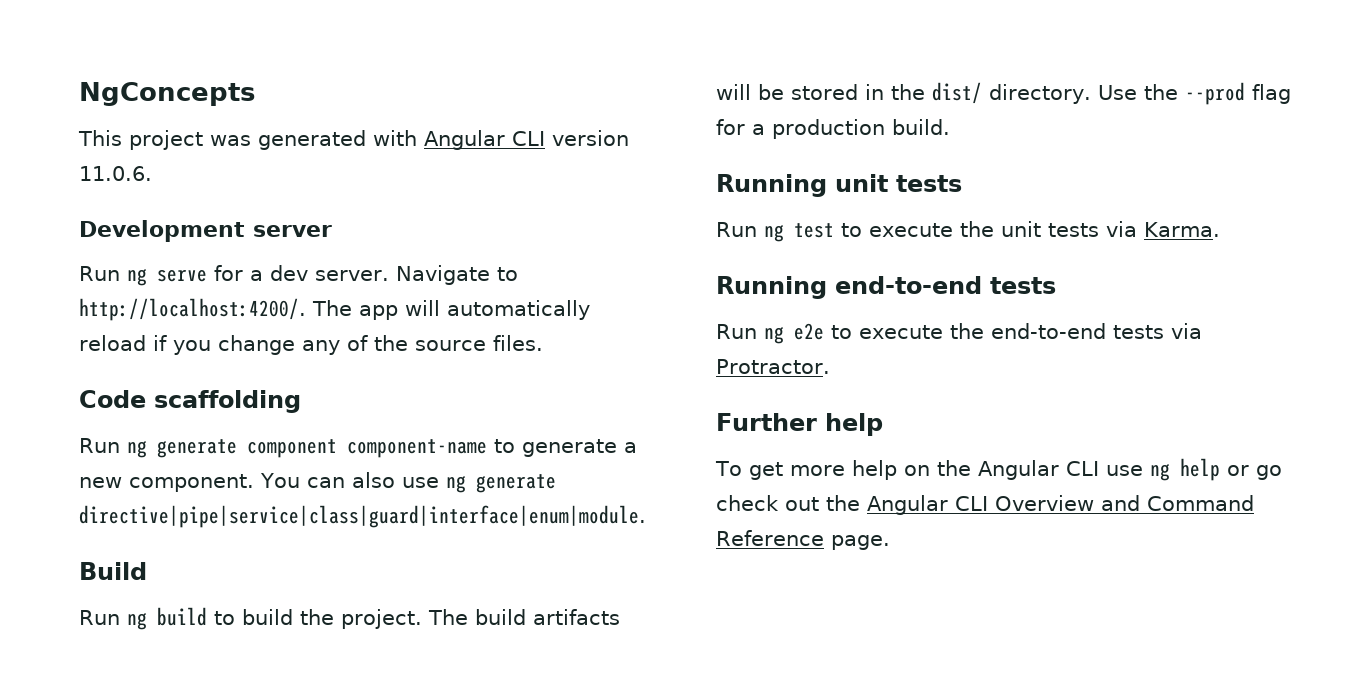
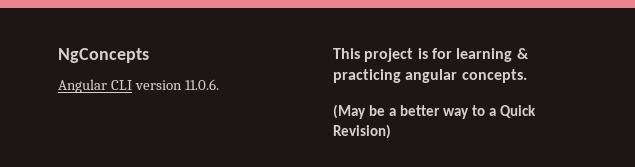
[78,130,417,150] This project was generated with -> (149, 55) none
[79,220,332,242] [79,265,518,286] [79,298,590,321] [79,335,543,355] [79,390,301,413] [79,438,637,458] [79,472,556,493] [79,505,646,528] [79,562,147,580] [79,607,620,630] [716,82,1291,105] [716,119,950,139] [716,174,962,197] [716,221,1220,242] [716,276,1056,299] [716,323,1202,344] [716,359,830,374] [716,413,883,436] [715,458,1282,481] [716,495,1254,515] [716,530,890,550] Development server // Run ng serve for a dev server. Navigate to http://localhost:4200/. The app will automatically reload if you change any of the source files. // Code scaffolding // Run ng generate component component-name to generate a new component. You can also use ng generate directive|pipe|service|class|guard|interface|enum|module. // Build // Run ng build to build the project. The build artifacts will be stored in the dist/ directory. Use the --prod flag for a production build. // Running unit tests // Run ng test to execute the unit tests via Karma. // Running end-to-end tests // Run ng e2e to execute the end-to-end tests via Protractor. // Further help // To get more help on the Angular CLI use ng help or go check out the Angular CLI Overview and Command Reference page. -> [333,48,529,62] [333,69,527,83] [333,104,537,119] [333,124,391,139] This project is for learning & practicing angular concepts. // (May be a better way to a Quick Revision)

